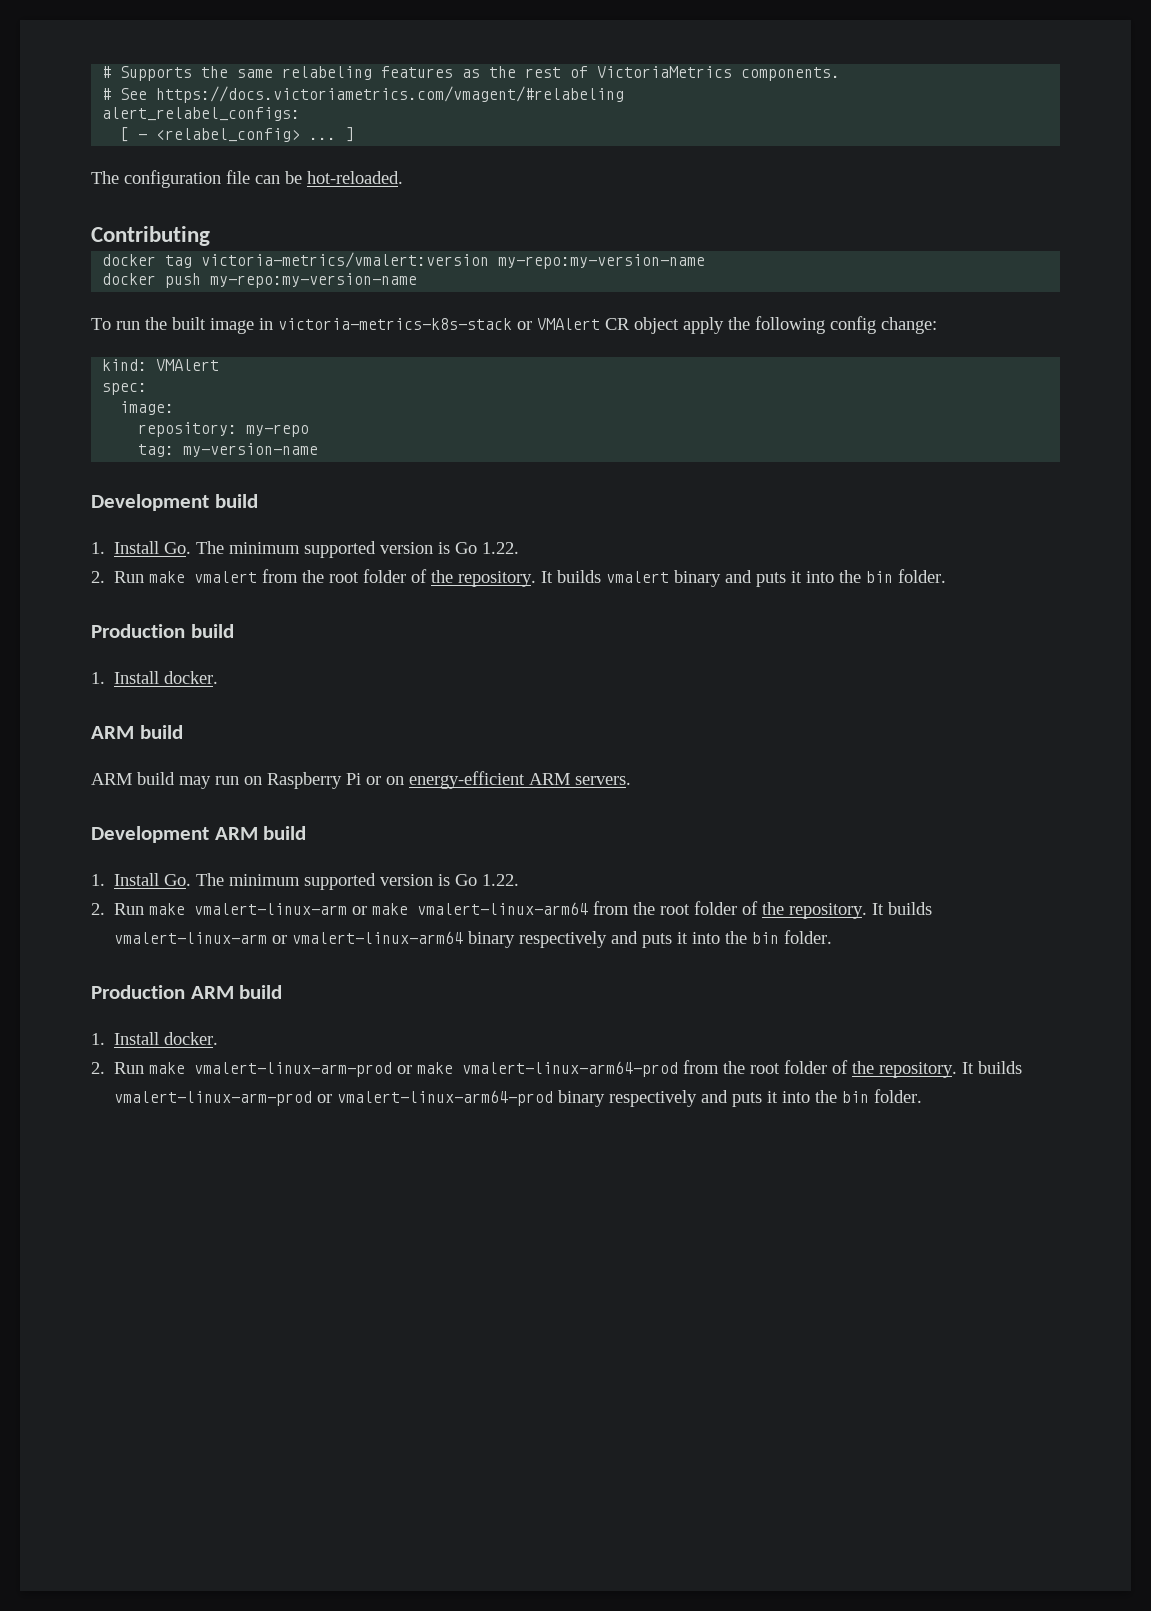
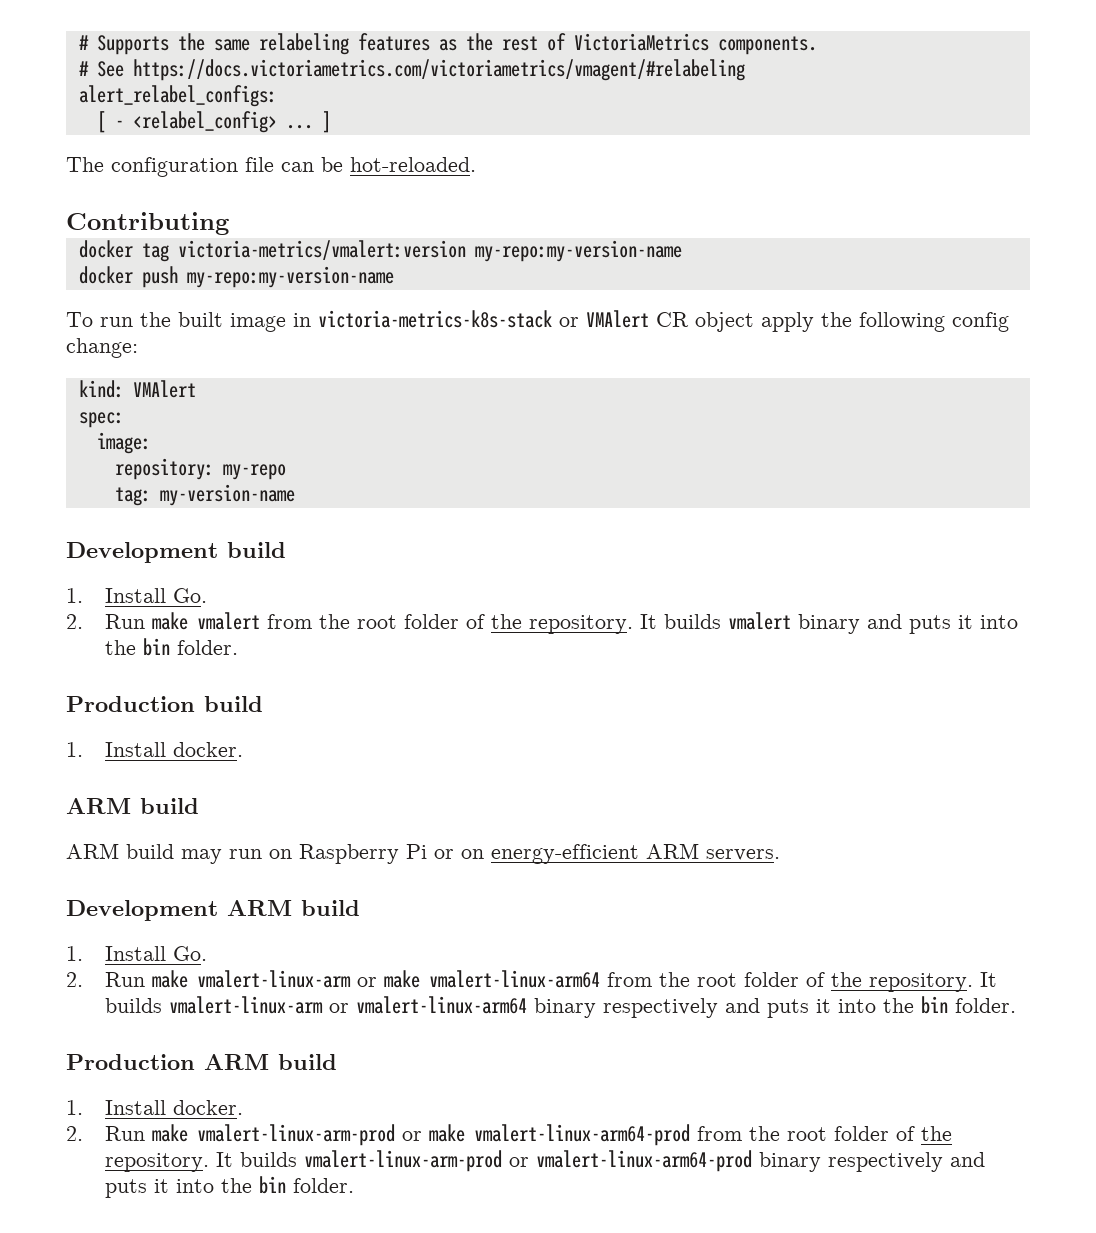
[156,86,625,103] https://docs.victoriametrics.com/vmagent/#relabeling -> [132,59,745,81] https://docs.victoriametrics.com/victoriametrics/vmagent/#relabeling
[196,541,520,558] The minimum supported version is Go 1.22. -> (207, 595) none
[196,873,520,890] The minimum supported version is Go 1.22. -> (207, 953) none

